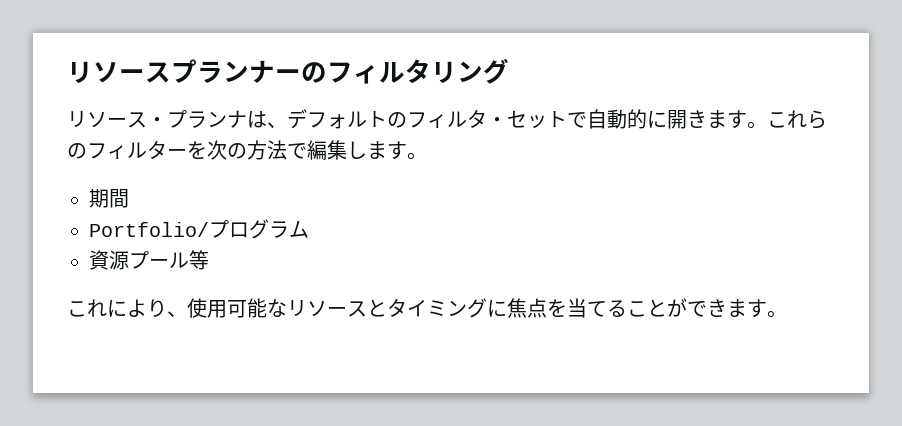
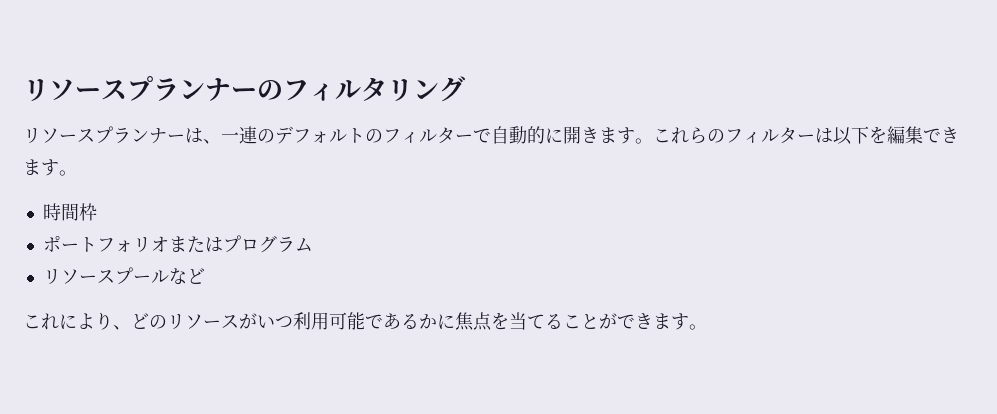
[147,110,287,128] ・プランナは、 -> [95,126,275,144] プランナーは、一連の
[487,110,567,129] ・セット -> [455,134,473,142] ー
[187,140,367,160] を次の方法で編集し -> [815,126,959,145] は以下を編集でき
[89,189,109,208] 期 -> [42,203,61,221] 時
[89,219,309,239] [89,250,209,270] [67,298,487,318] // Portfolio/プログラム // 資源プール等 // これにより、使用可能なリソースとタイミング -> [78,203,97,221] [42,235,313,253] [42,267,205,285] [23,312,437,330] 枠 // ポートフォリオまたはプログラム // リソースプールなど // これにより、どのリソースがいつ利用可能であるか

